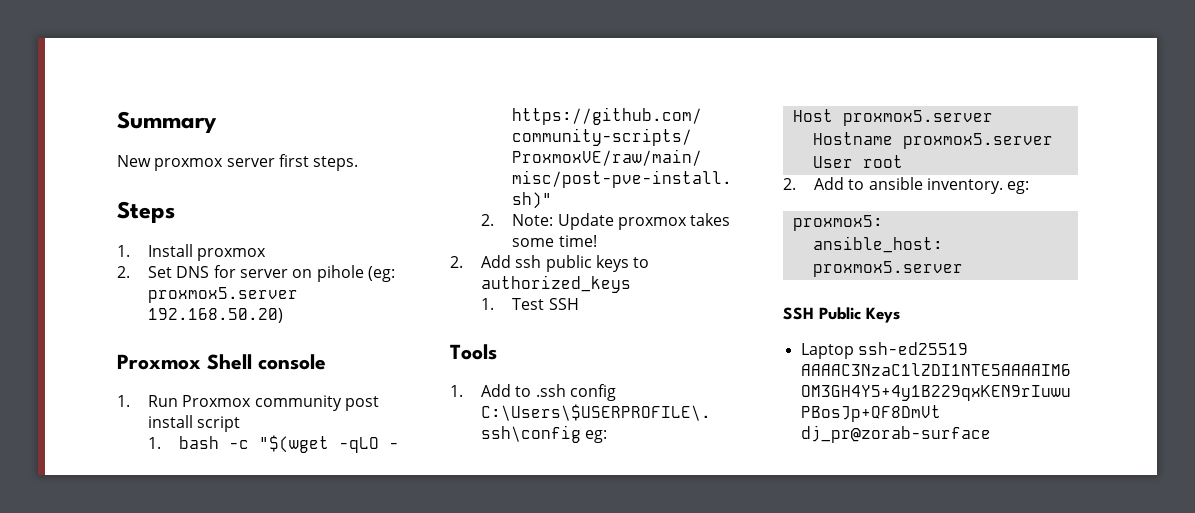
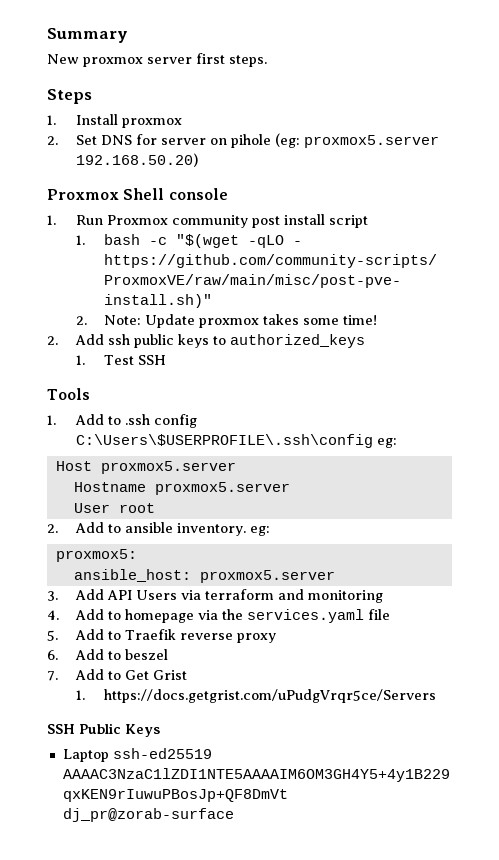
(963, 269) none -> [47,589,383,603] [47,609,390,623] [47,629,276,643] [47,649,168,660] [47,669,187,681] [75,689,437,703] // 3. Add API Users via terraform and monitoring // 4. Add to homepage via the services.yaml file // 5. Add to Traefik reverse proxy // 6. Add to beszel // 7. Add to Get Grist // 1. https://docs.getgrist.com/uPudgVrqr5ce/Servers

